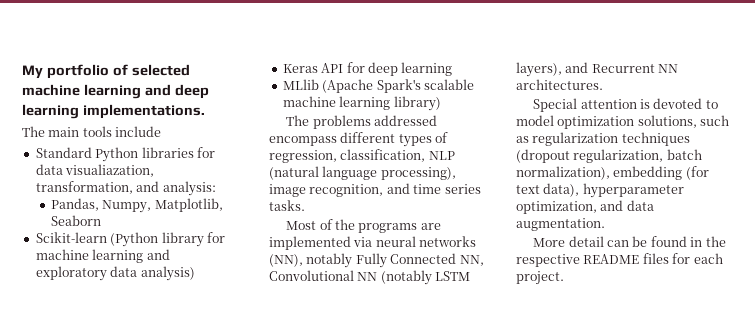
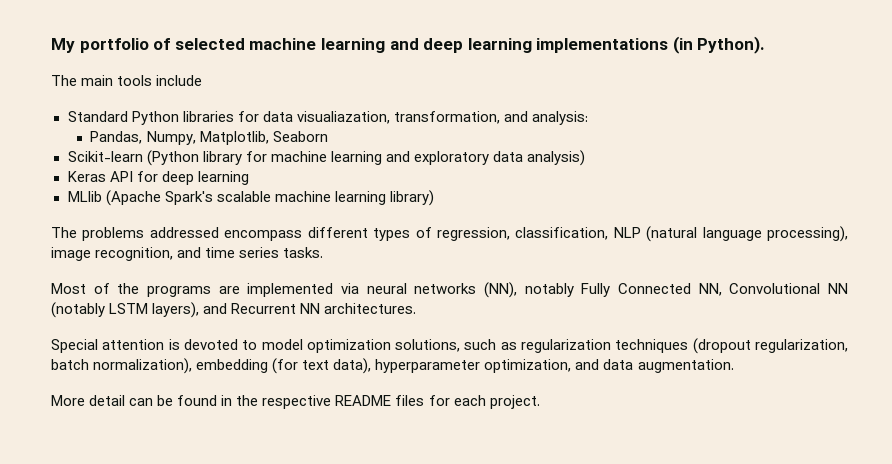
[82,104,205,119] implementations. -> [536,36,766,54] implementations (in Python).

